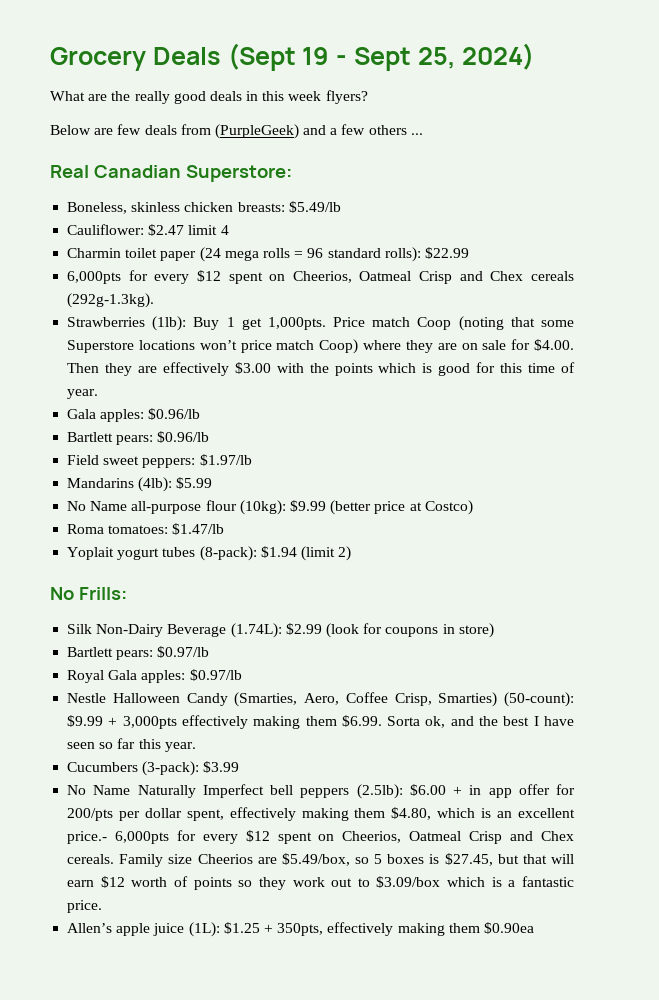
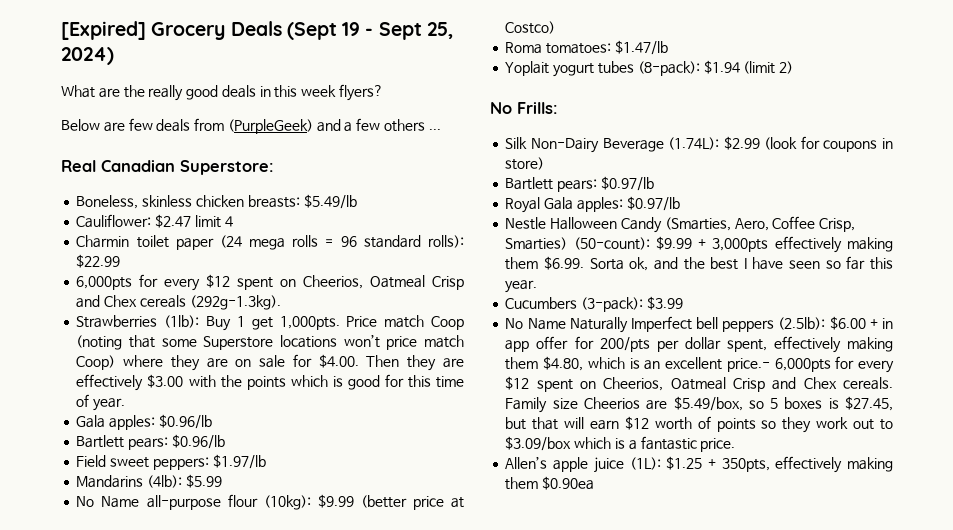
(50, 59) none -> [61,21,146,40] [Expired]

